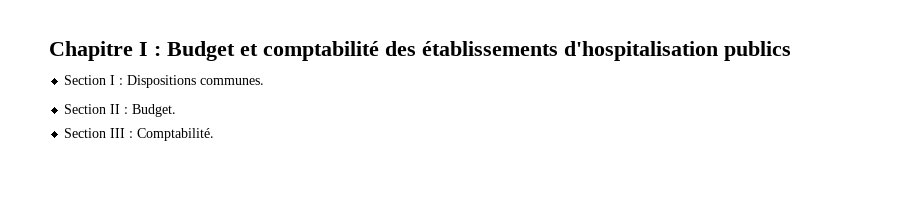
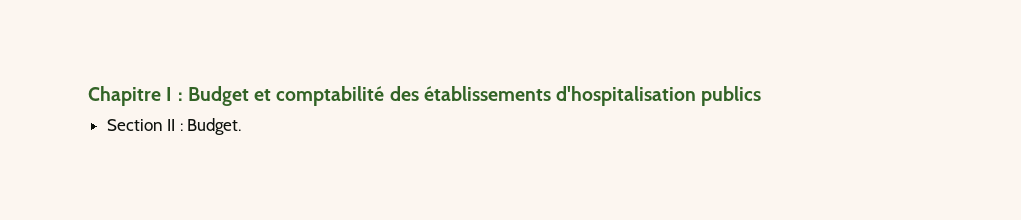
[64,75,265,88] // Section I : Dispositions communes. -> (762, 96) none
[64,128,215,141] // Section III : Comptabilité. -> (242, 126) none

